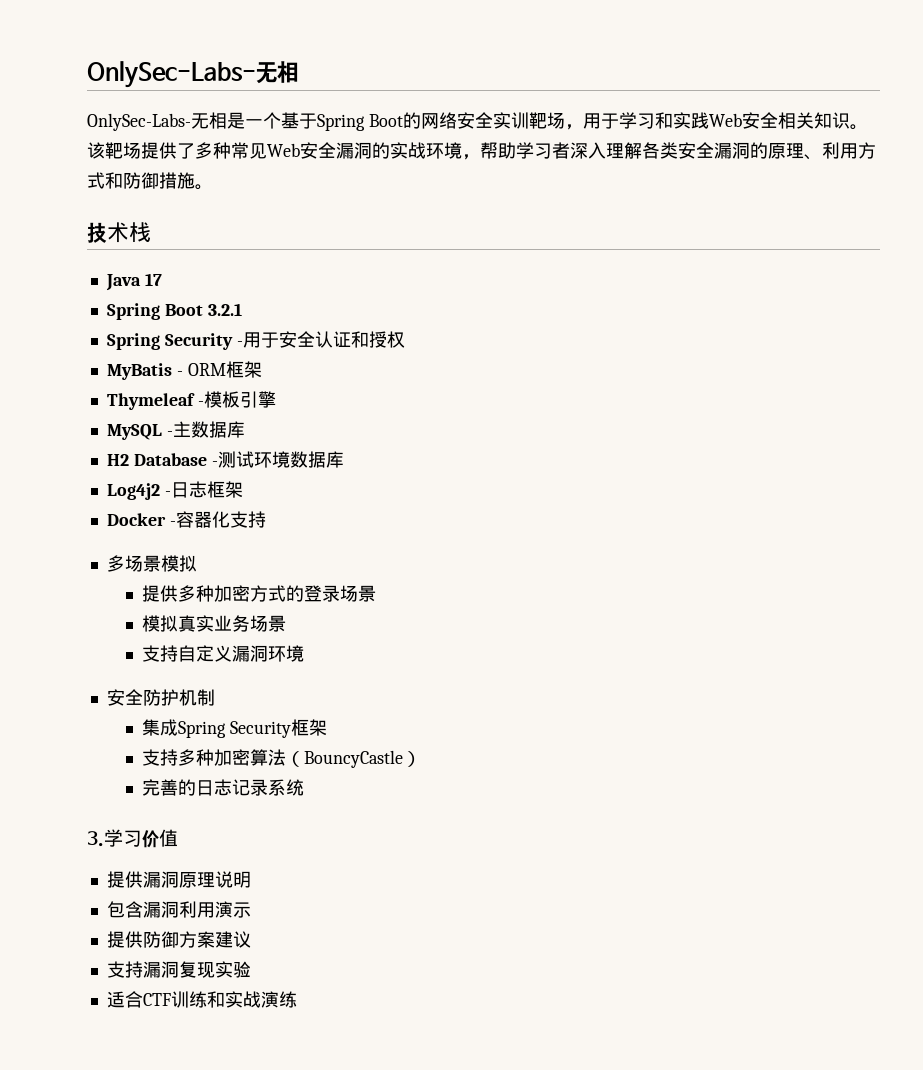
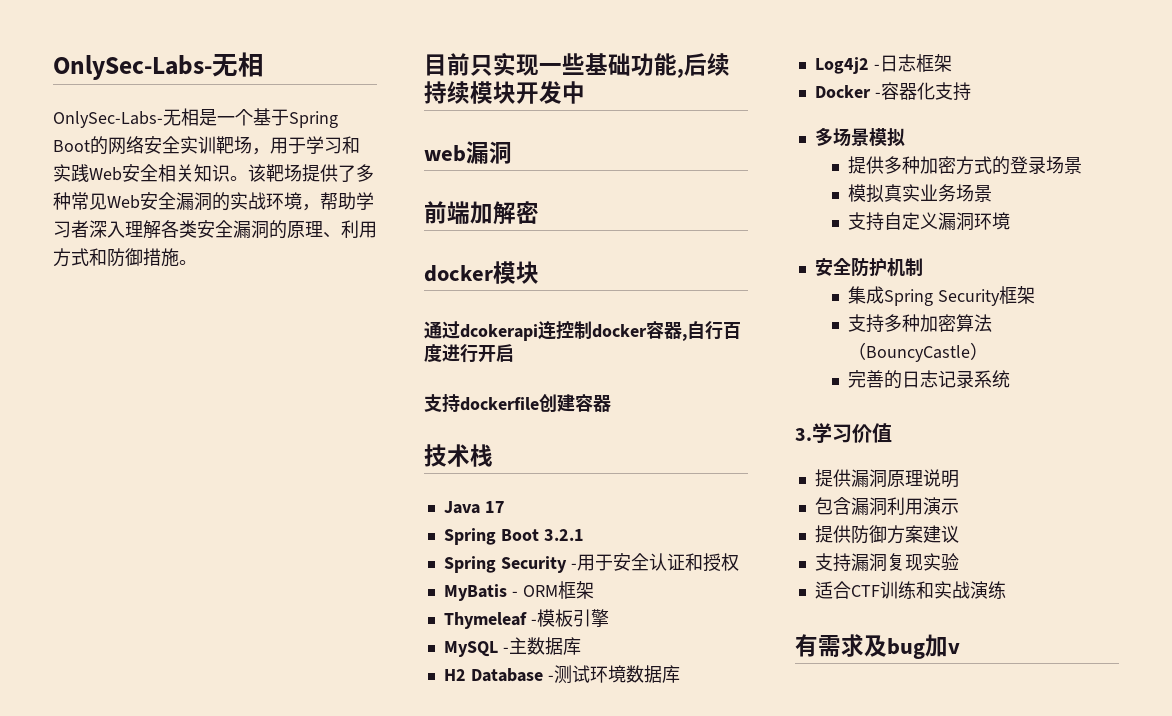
(213, 187) none -> [424,52,730,78] [424,81,585,104] [424,141,512,164] [424,201,539,225] [424,261,539,284] [424,321,741,341] [424,344,514,363] [424,394,611,412] // 目前只实现一些基础功能,后续持续模块开发中 // web漏洞 // 前端加解密 // docker模块 // 通过dcokerapi连控制docker容器,自行百度进行开启 // 支持dockerfile创建容器
(297, 999) none -> [795,634,960,659] // 有需求及bug加v

